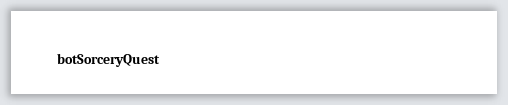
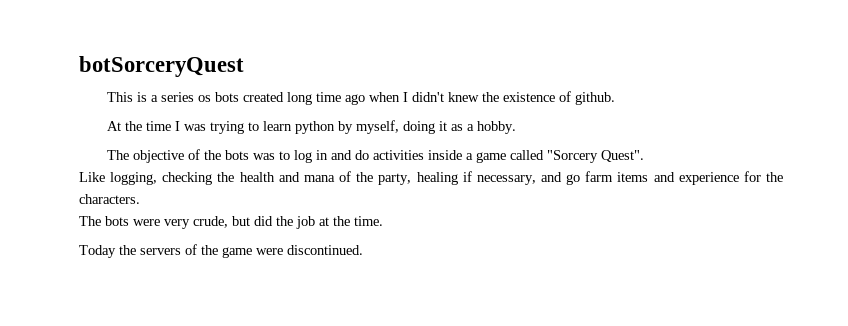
(160, 60) none -> [107,91,616,105] [107,120,517,134] [107,149,645,163] [79,171,783,185] [79,194,140,204] [79,216,383,229] [79,244,363,258] // This is a series os bots created long time ago when I didn't knew the existence of github. // At the time I was trying to learn python by myself, doing it as a hobby. // The objective of the bots was to log in and do activities inside a game called "Sorcery Quest". // Like logging, checking the health and mana of the party, healing if necessary, and go farm items and experience for the characters. // The bots were very crude, but did the job at the time. // Today the servers of the game were discontinued.

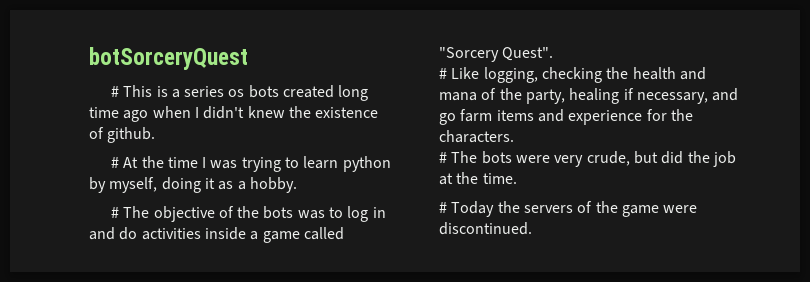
(244, 66) none -> [110,86,119,97] #
(616, 98) none -> [110,157,119,168] #
(517, 127) none -> [110,207,119,218] #
(645, 156) none -> [439,68,447,79] #
(140, 199) none -> [439,152,447,163] #
(383, 221) none -> [439,202,447,213] #

